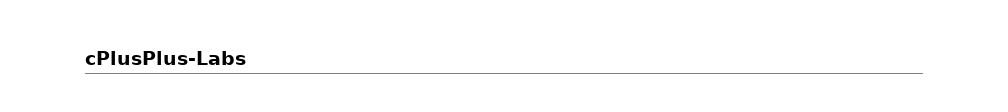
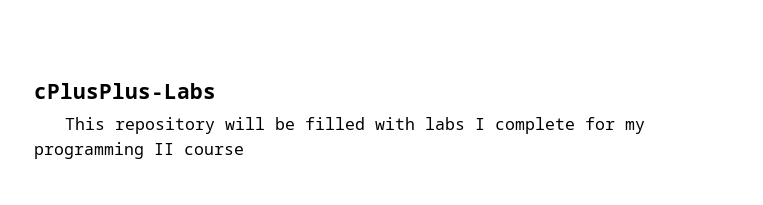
(246, 58) none -> [64,117,645,134] [34,142,244,159] // This repository will be filled with labs I complete for my programming II course

